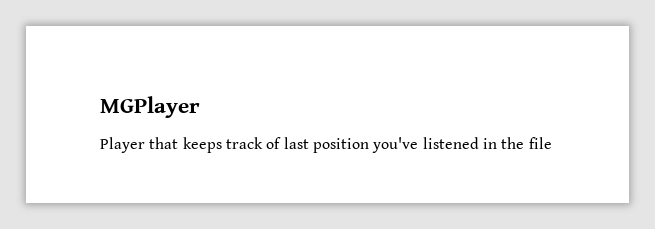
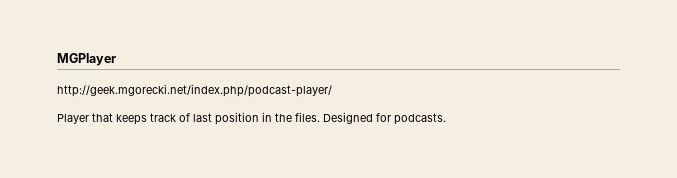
(200, 107) none -> [57,84,332,97] // http://geek.mgorecki.net/index.php/podcast-player/
[372,137,552,153] you've listened in the file -> [262,112,446,125] in the files. Designed for podcasts.

